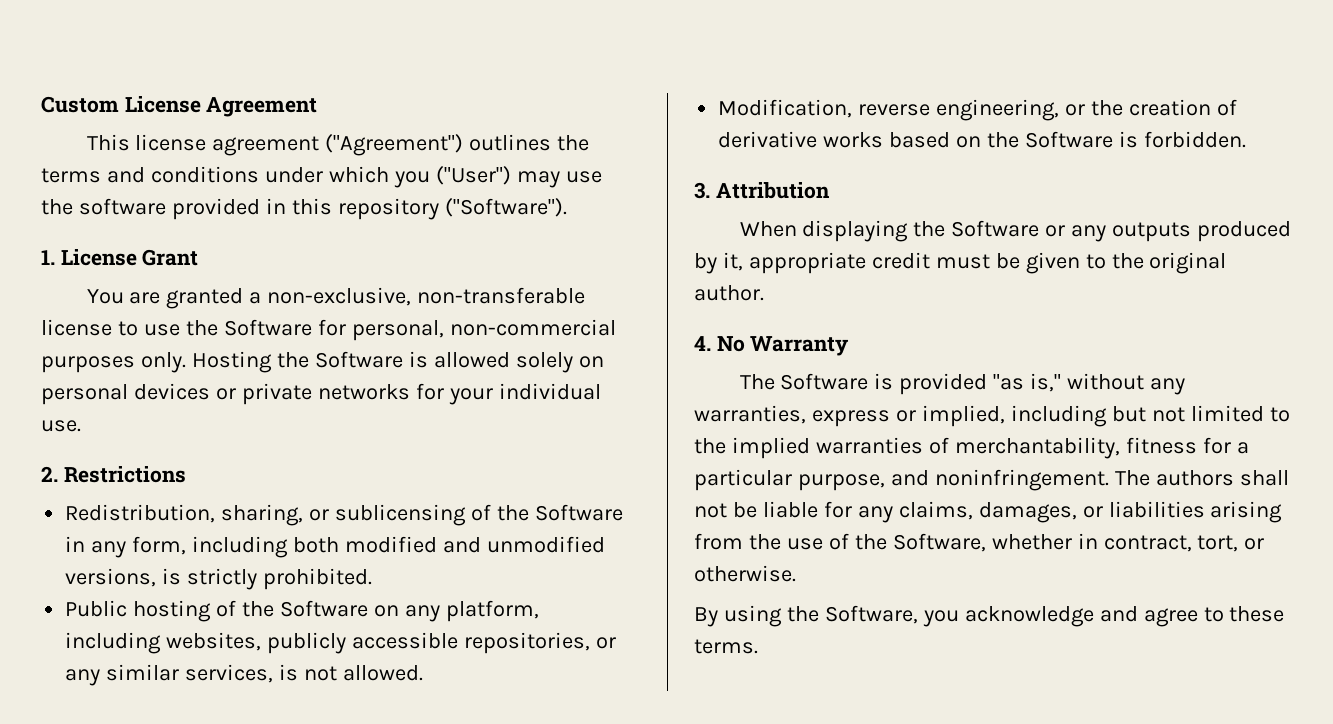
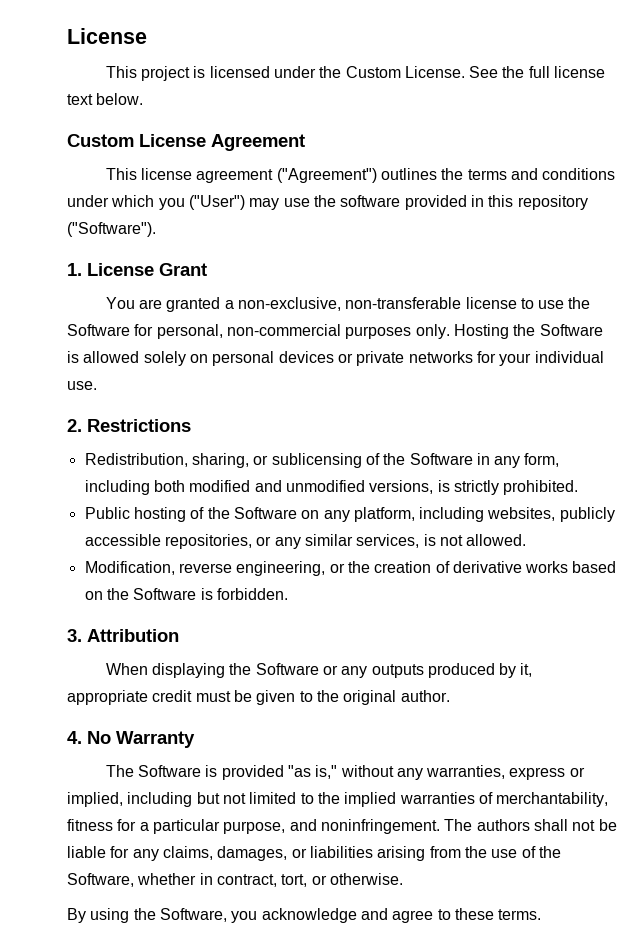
(41, 104) none -> [67,28,147,44] [105,66,606,81] [67,93,144,105] License // This project is licensed under the Custom License. See the full license text below. //

